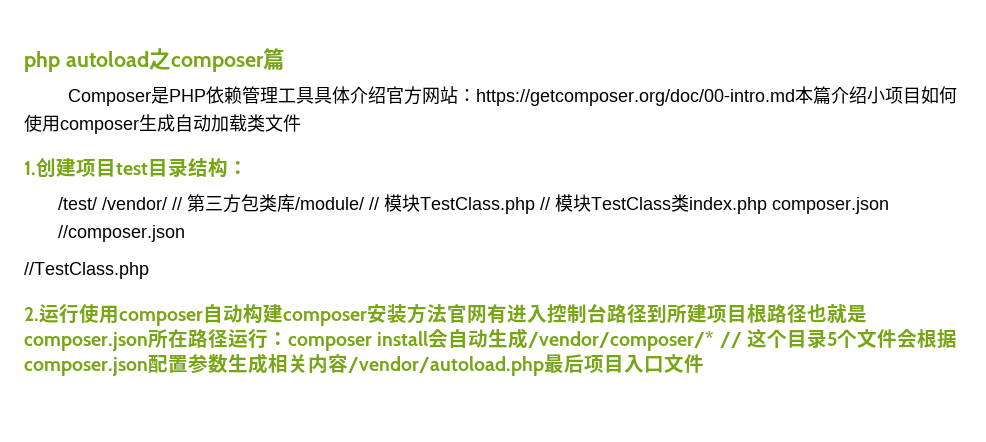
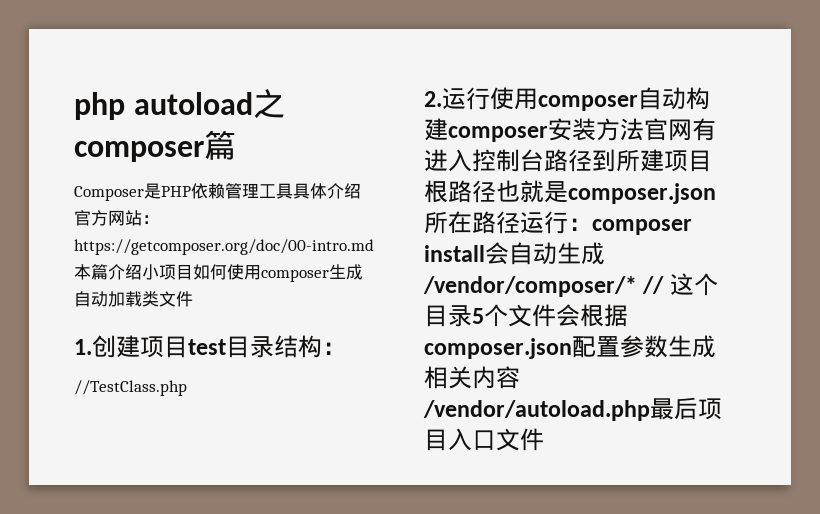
[57,194,889,214] [57,225,185,242] // /test/ /vendor/ // 第三方包类库/module/ // 模块TestClass.php // 模块TestClass类index.php composer.json //composer.json -> (346, 348) none

